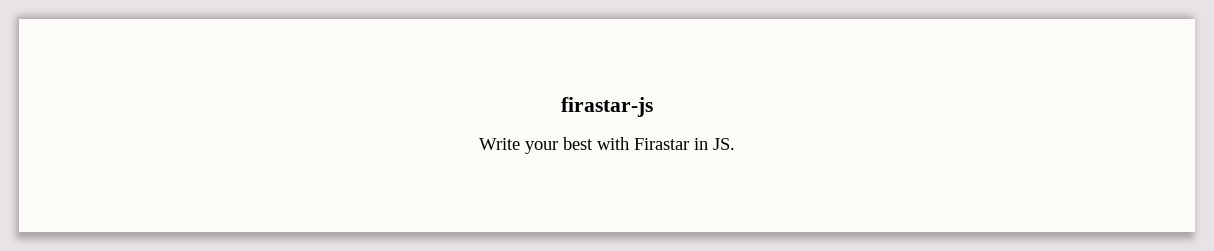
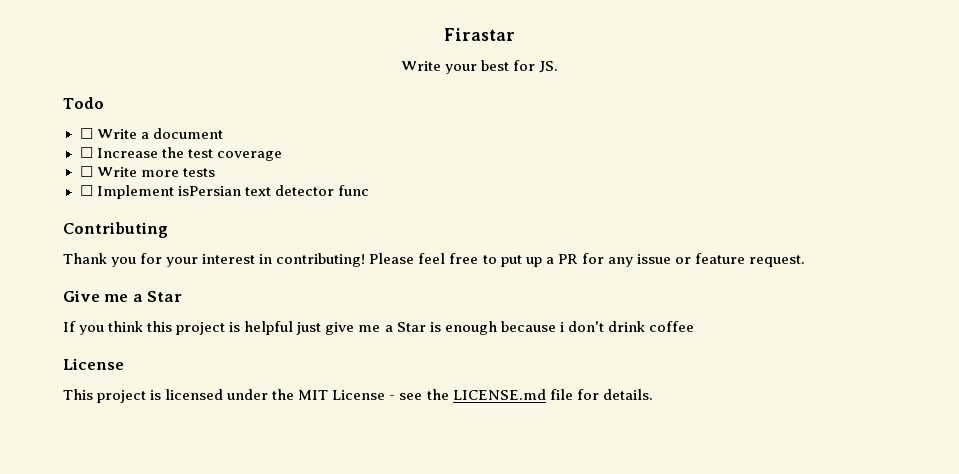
[561,97,653,117] firastar-js -> [444,28,515,41] Firastar
[597,137,735,150] with Firastar in JS. -> [513,60,559,73] [63,97,104,109] [79,128,223,139] [79,147,282,161] [79,166,215,177] [79,185,369,199] [63,222,168,238] [63,253,805,267] [63,290,183,302] [63,321,694,335] [63,358,124,370] [63,389,653,403] for JS. // Todo // ☐ Write a document // ☐ Increase the test coverage // ☐ Write more tests // ☐ Implement isPersian text detector func // Contributing // Thank you for your interest in contributing! Please feel free to put up a PR for any issue or feature request. // Give me a Star // If you think this project is helpful just give me a Star is enough because i don't drink coffee // License // This project is licensed under the MIT License - see the LICENSE.md file for details.

